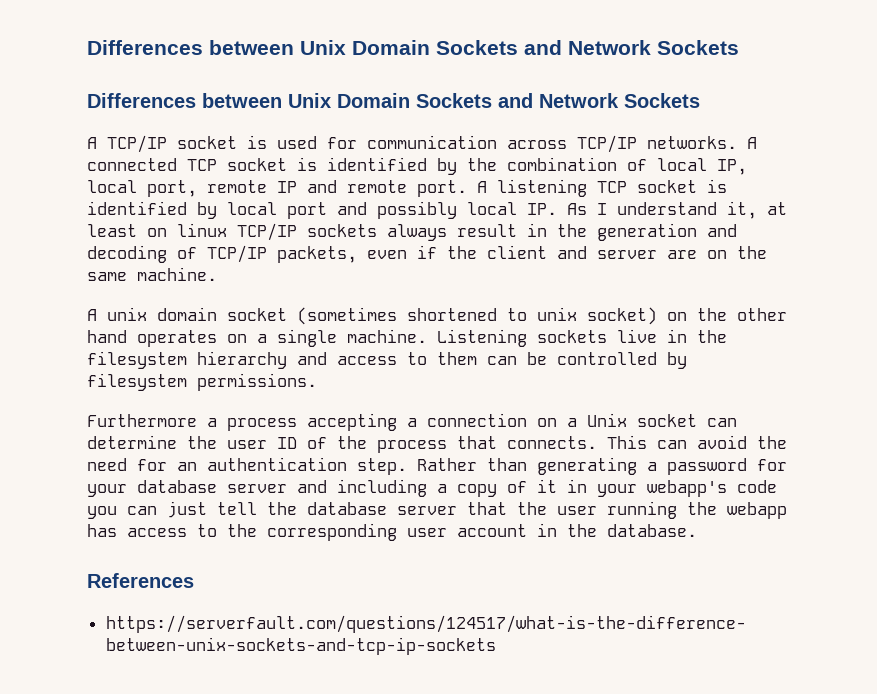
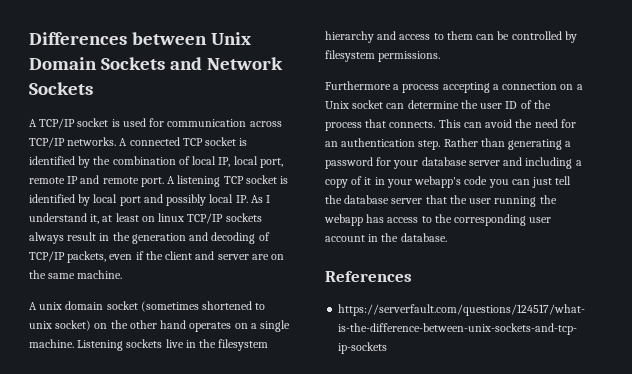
[87,40,739,55] [87,93,700,108] Differences between Unix Domain Sockets and Network Sockets // Differences between Unix Domain Sockets and Network Sockets -> [29,32,252,45] [29,57,284,70] [29,82,93,95] Differences between Unix Domain Sockets and Network Sockets

